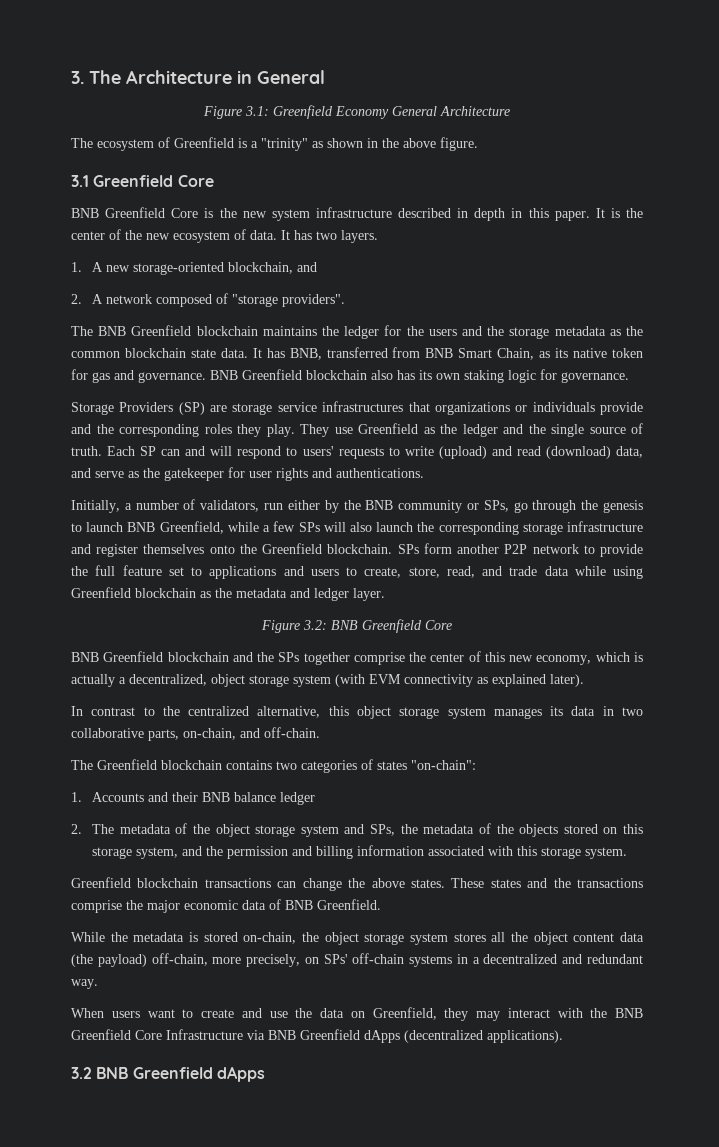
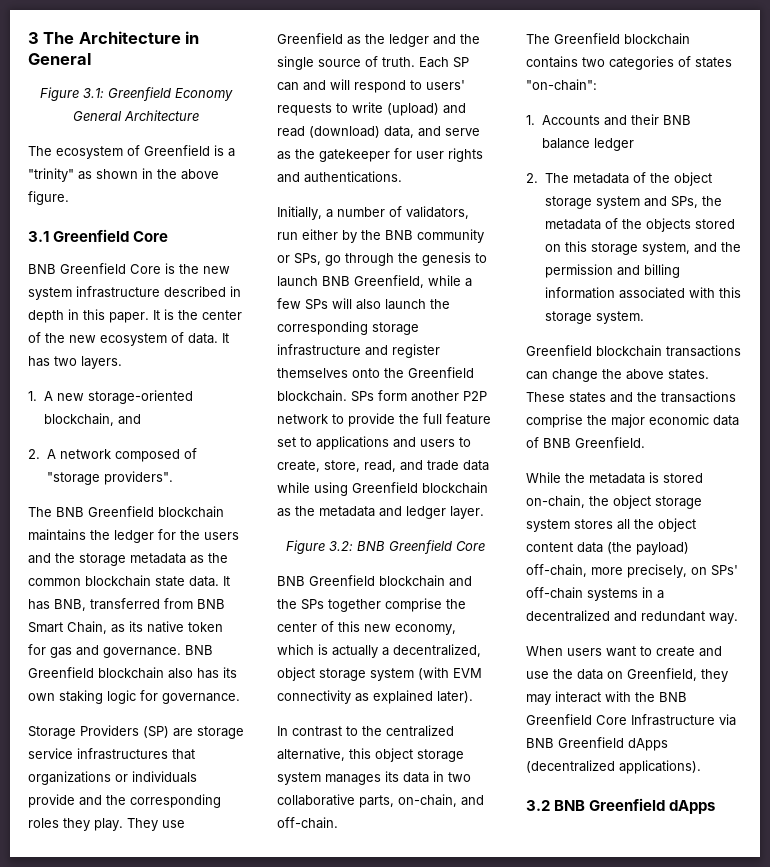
[71,71,84,84] 3. -> [28,32,39,44] 3

